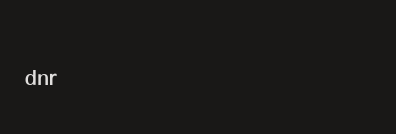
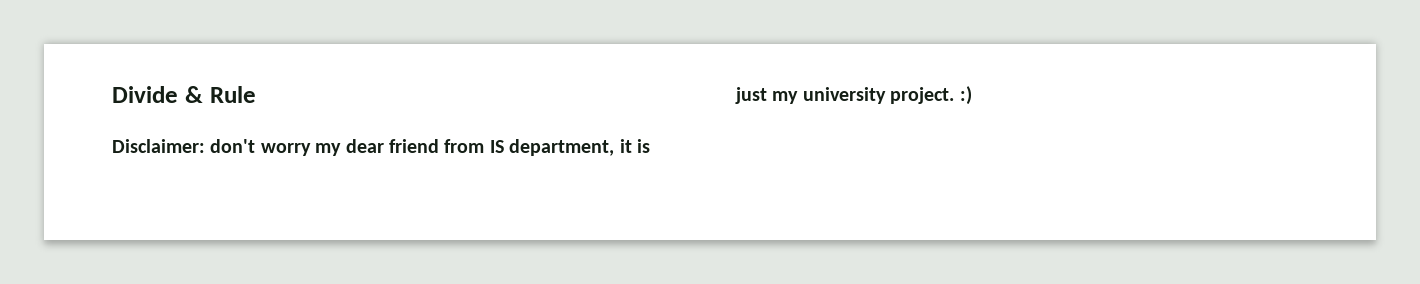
[25,70,57,85] dnr -> [112,86,256,103] [112,139,650,156] [735,86,972,105] Divide & Rule // Disclaimer: don't worry my dear friend from IS department, it is just my university project. :)

